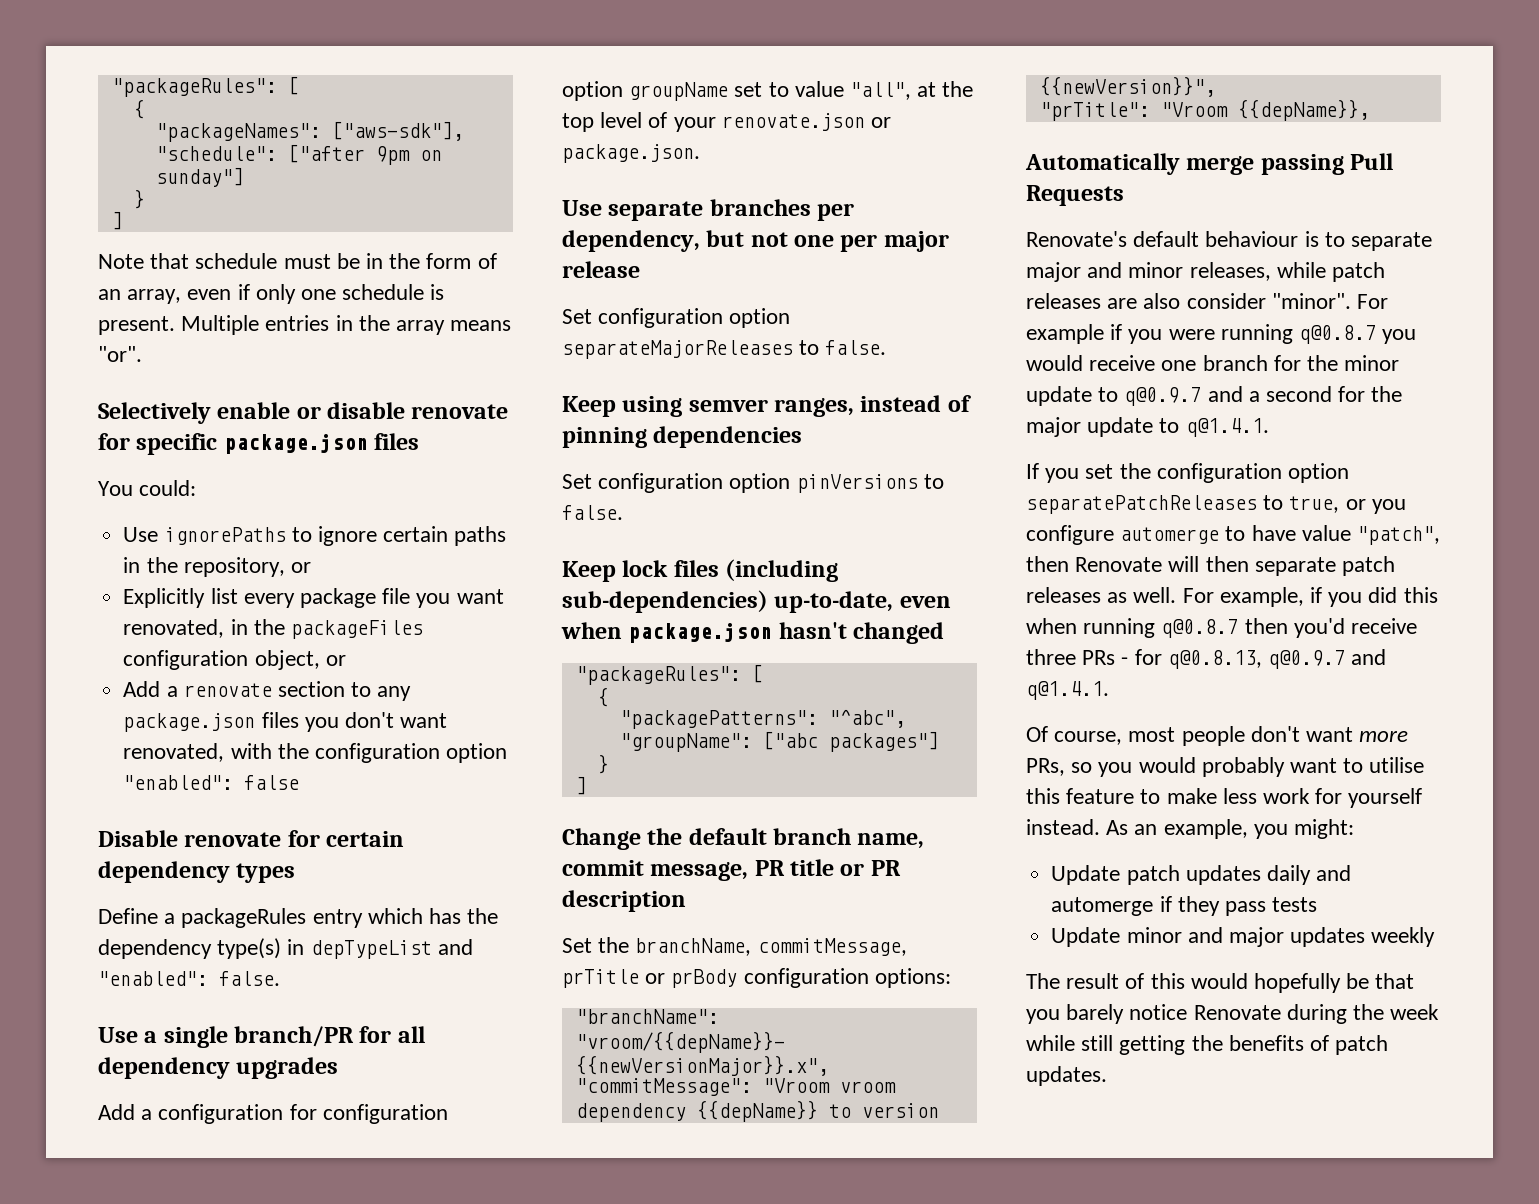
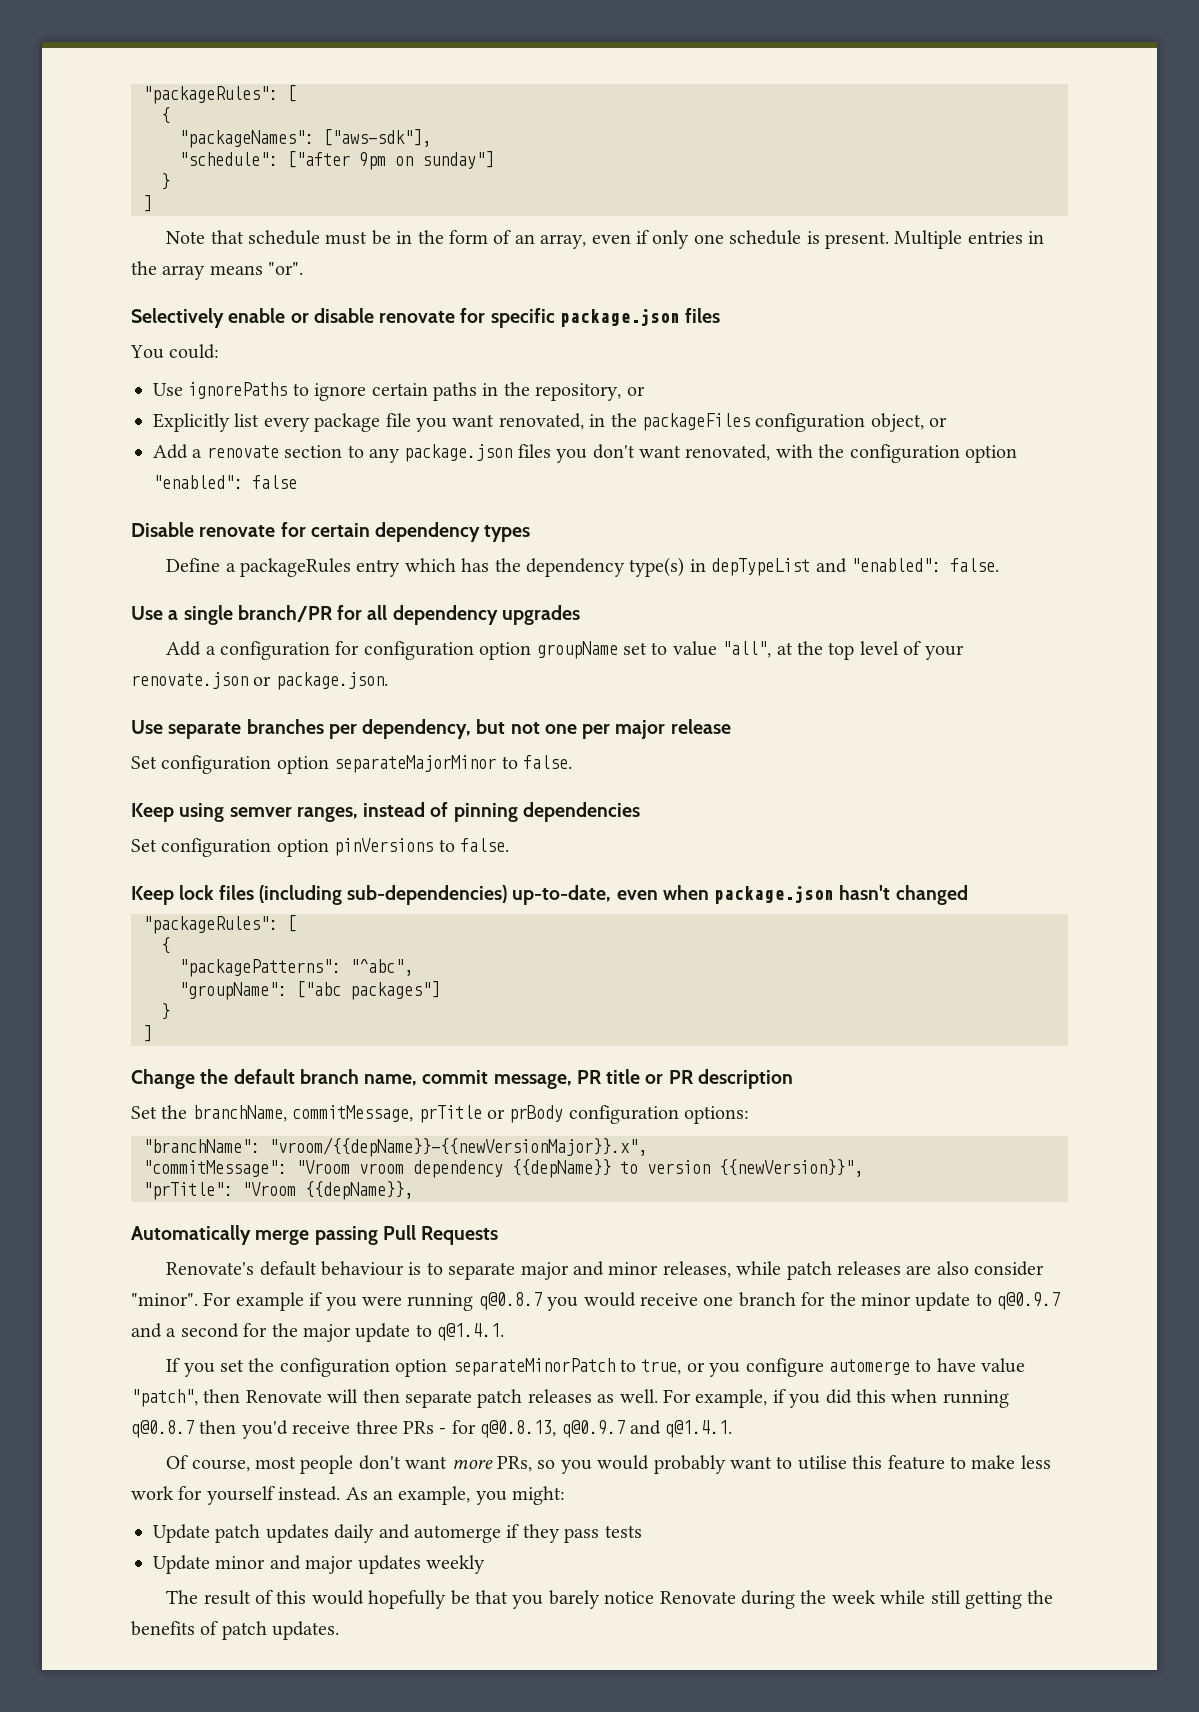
[562,340,793,359] separateMajorReleases -> [334,755,497,773] separateMajorMinor
[1026,495,1257,514] separatePatchReleases -> [452,1358,615,1376] separateMinorPatch

